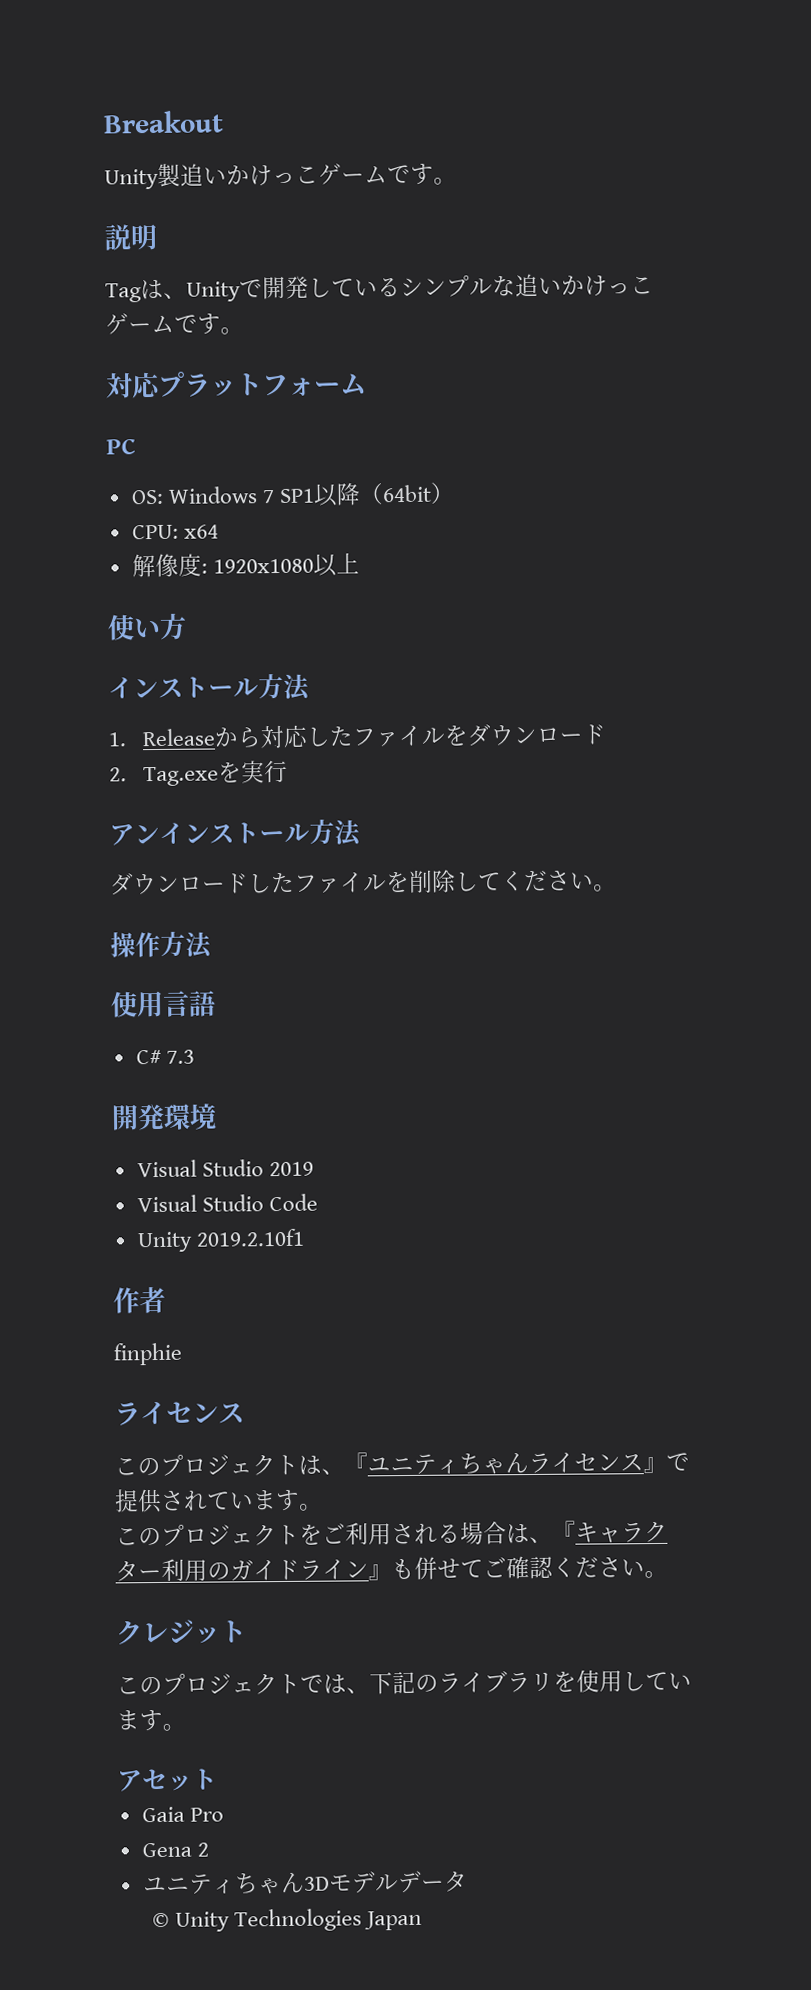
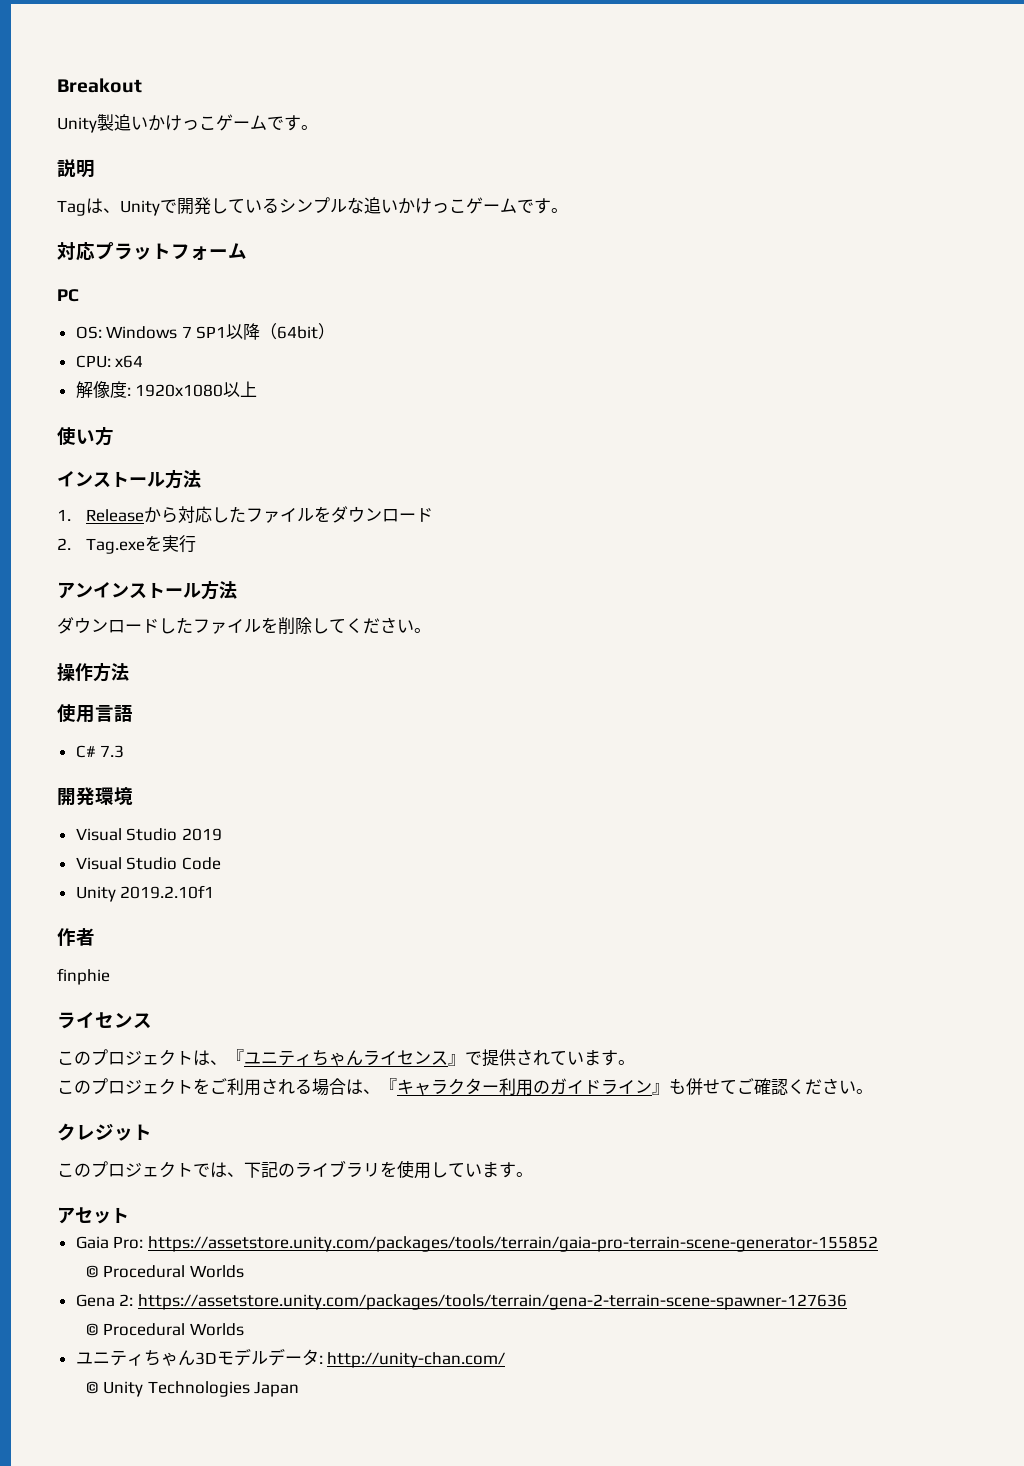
[189,1807,224,1822] [141,1842,209,1858] Pro // Gena 2 -> [113,1236,878,1252] [86,1265,244,1278] [75,1294,847,1310] [86,1323,244,1336] Pro: https://assetstore.unity.com/packages/tools/terrain/gaia-pro-terrain-scene-generator-155852 // © Procedural Worlds // Gena 2: https://assetstore.unity.com/packages/tools/terrain/gena-2-terrain-scene-spawner-127636 // © Procedural Worlds
(468, 1881) none -> [318,1352,506,1368] : http://unity-chan.com/

